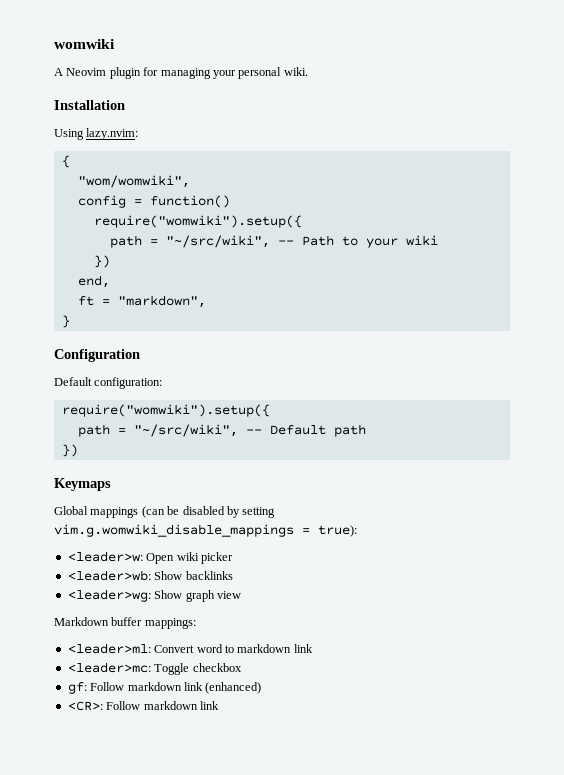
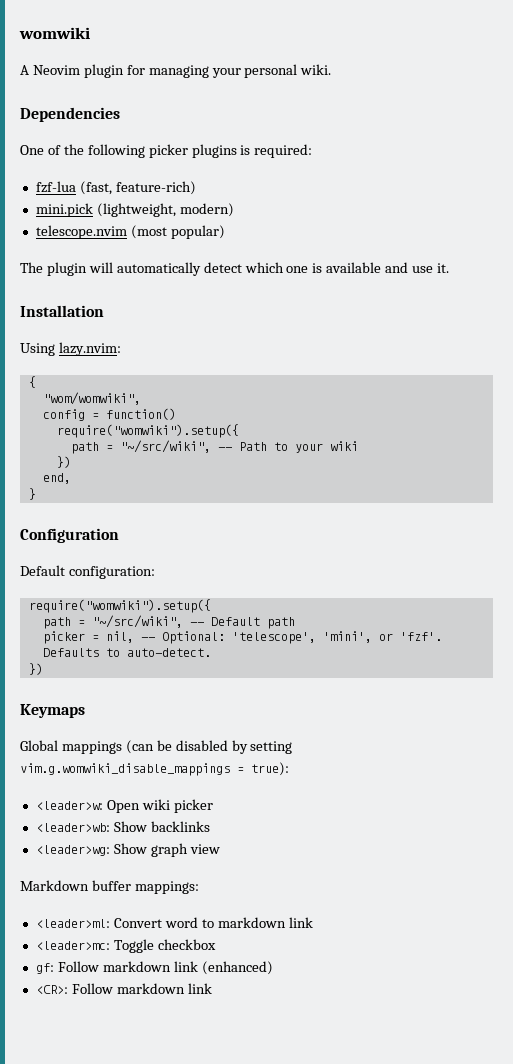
(308, 71) none -> [20,107,120,122] [20,144,313,158] [35,181,196,195] [35,203,234,217] [35,225,225,239] [20,262,450,276] // Dependencies // One of the following picker plugins is required: // fzf-lua (fast, feature-rich) // mini.pick (lightweight, modern) // telescope.nvim (most popular) // The plugin will automatically detect which one is available and use it.
[77,295,206,308] // ft = "markdown", -> (71, 478) none
(366, 430) none -> [42,631,442,644] [42,648,211,657] // picker = nil, -- Optional: 'telescope', 'mini', or 'fzf'. Defaults to auto-detect.

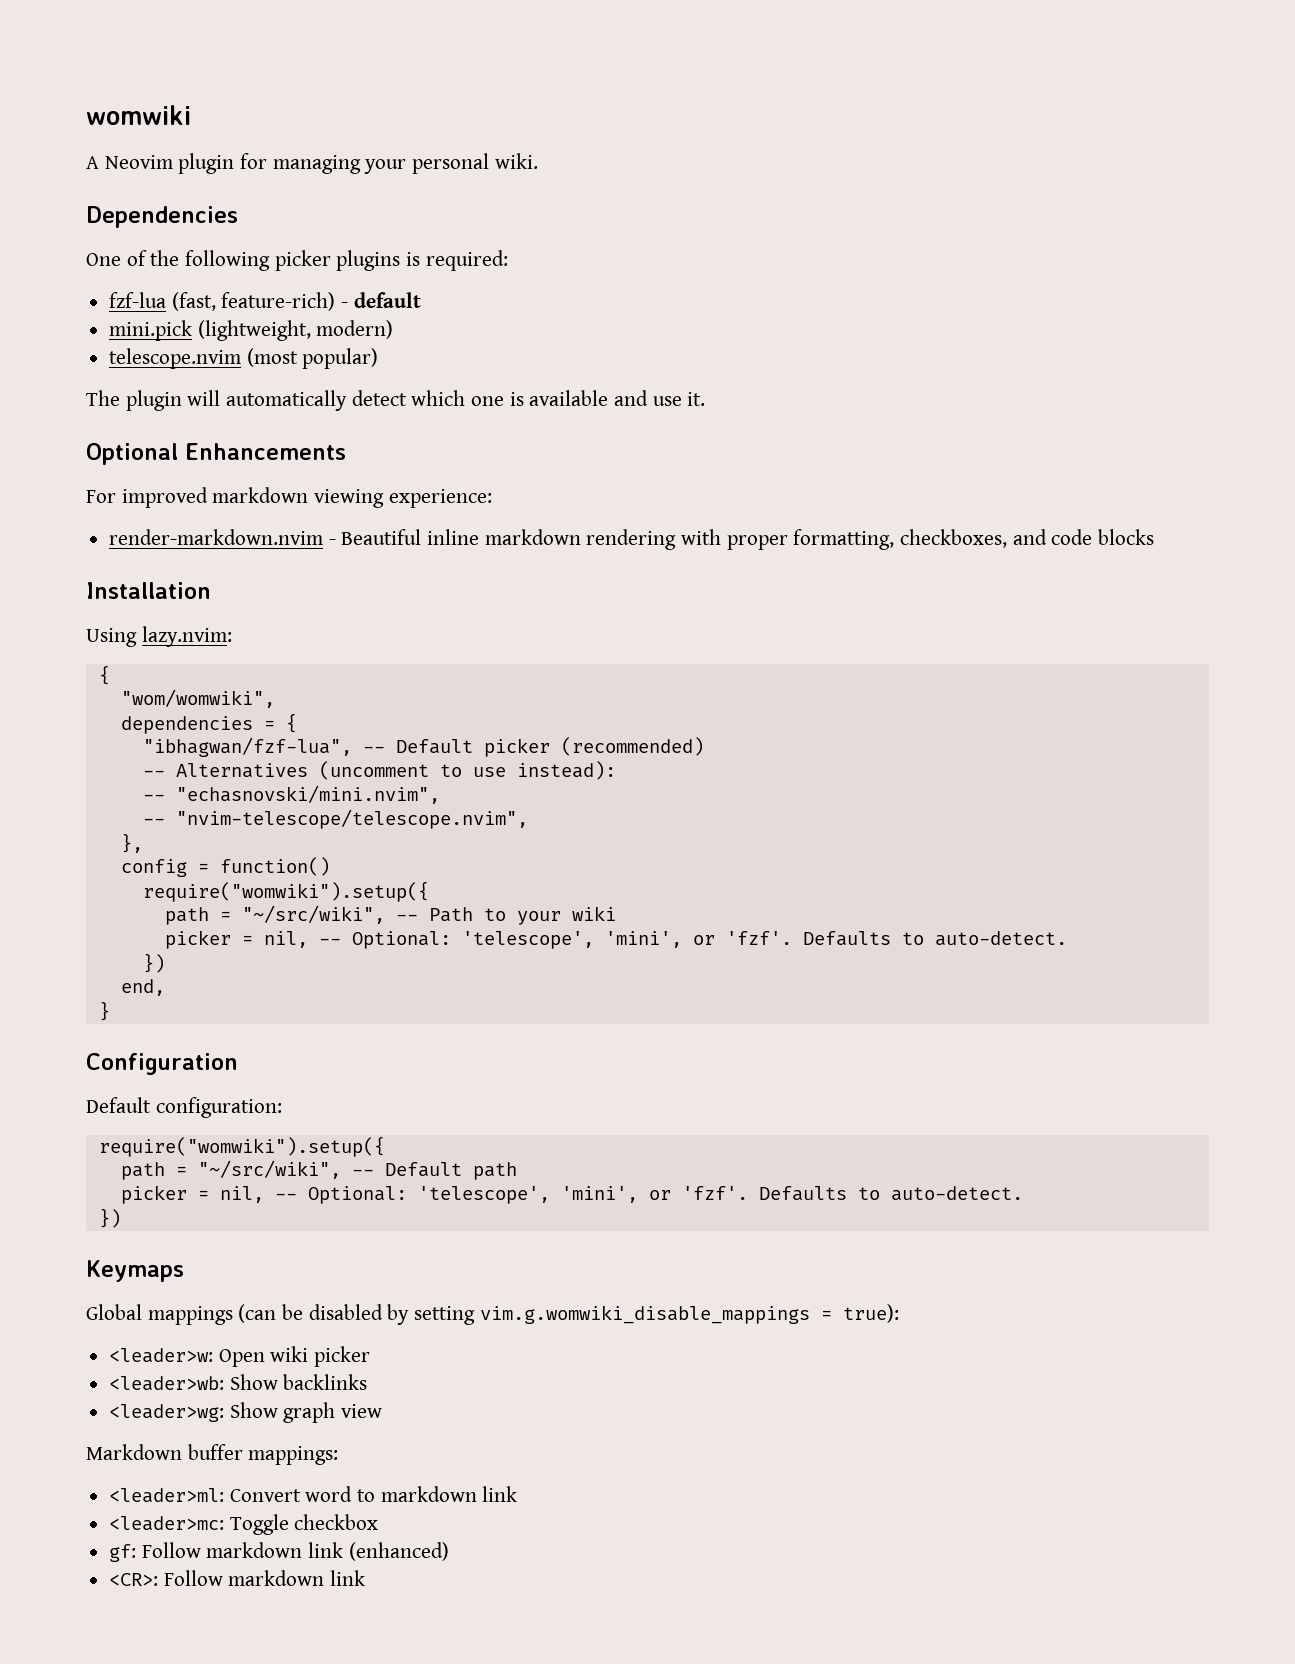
(196, 188) none -> [341,292,421,308] - default
(450, 268) none -> [86,443,346,465] [86,487,492,508] [109,529,1155,550] // Optional Enhancements // For improved markdown viewing experience: // render-markdown.nvim - Beautiful inline markdown rendering with proper formatting, checkboxes, and code blocks
(141, 398) none -> [120,713,297,734] [142,737,704,757] [142,761,616,780] [142,785,440,804] [142,809,528,829] [120,833,143,853] // dependencies = { // "ibhagwan/fzf-lua", -- Default picker (recommended) // -- Alternatives (uncomment to use instead): // -- "echasnovski/mini.nvim", // -- "nvim-telescope/telescope.nvim", // },
(358, 446) none -> [164,930,1067,949] // picker = nil, -- Optional: 'telescope', 'mini', or 'fzf'. Defaults to auto-detect.

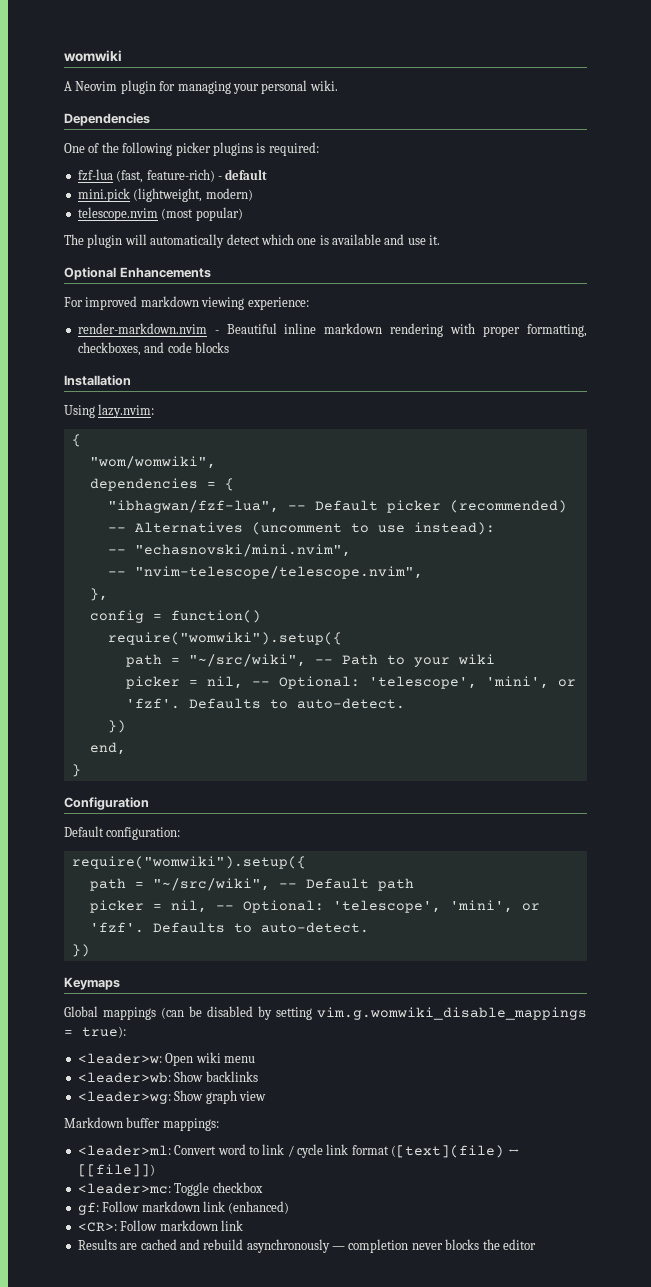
[314,1346,371,1367] picker -> [223,1056,255,1063] menu
[380,1486,518,1502] markdown link -> [262,1144,519,1158] [77,1164,155,1177] link / cycle link format ([text](file) ↔ [[file]])
(366, 1578) none -> [77,1239,536,1253] // Results are cached and rebuild asynchronously — completion never blocks the editor

